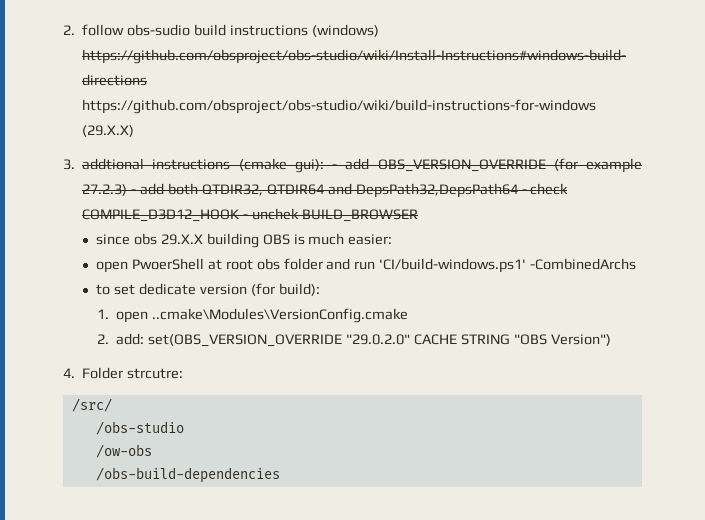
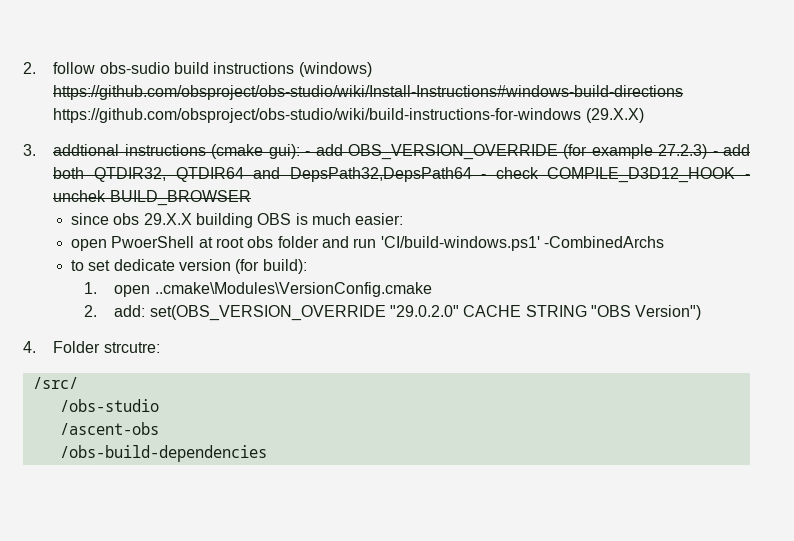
[95,444,152,458] /ow-obs -> [59,422,159,435] /ascent-obs

